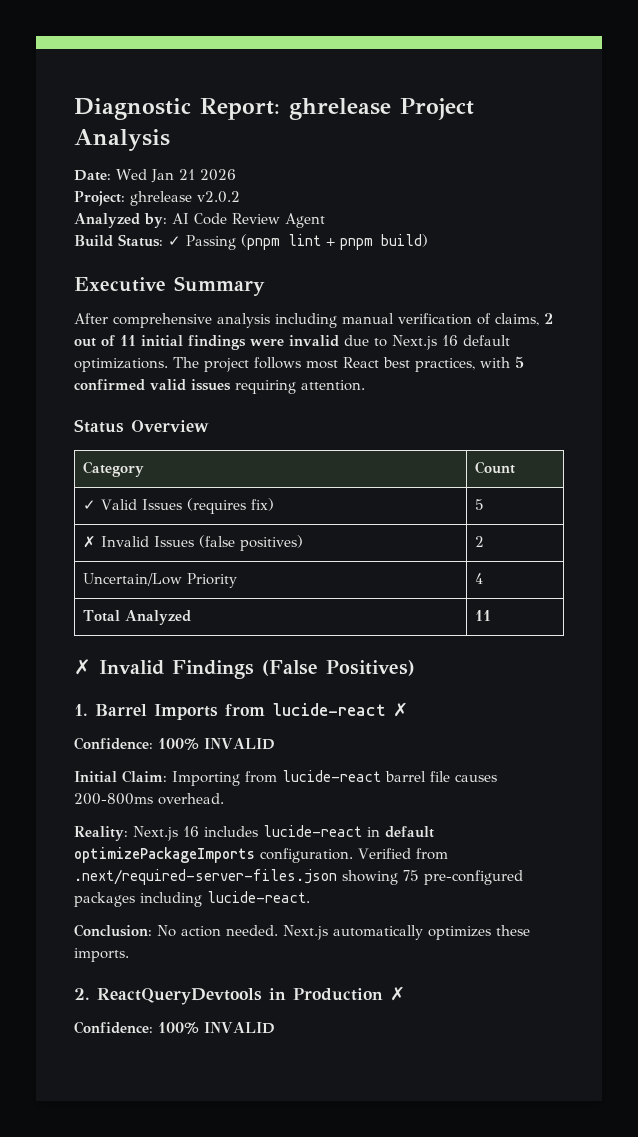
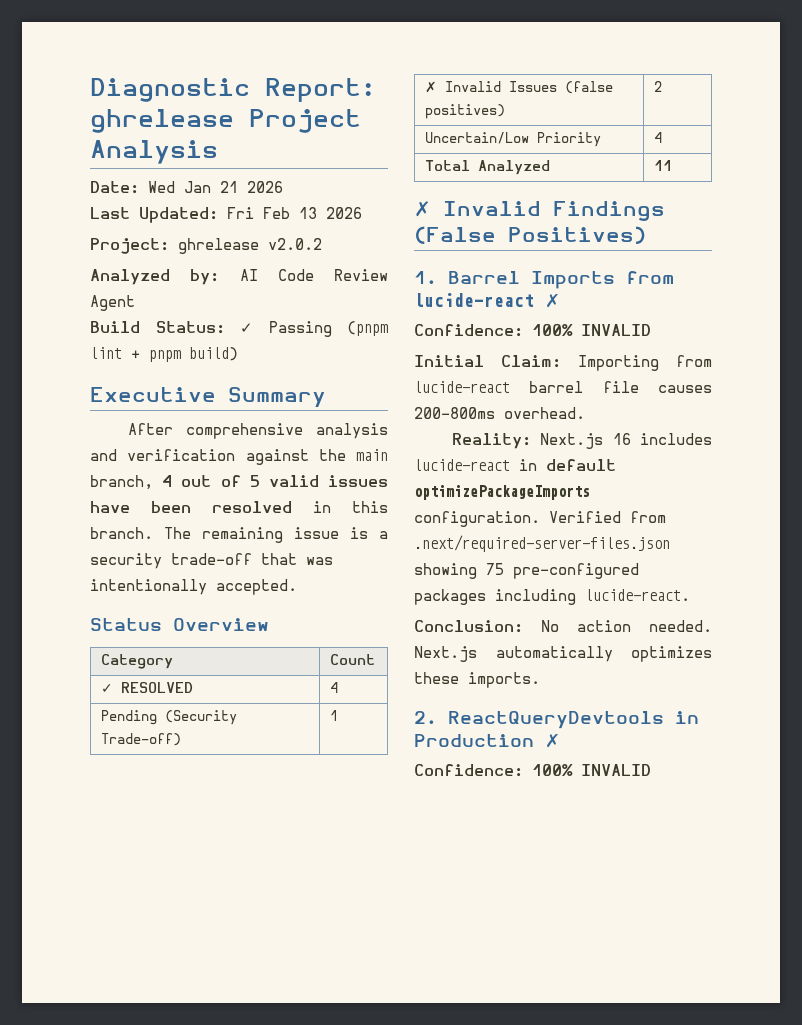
(236, 175) none -> [90,207,362,223] // Last Updated: Fri Feb 13 2026
[275,313,553,328] [74,335,510,350] [74,356,524,372] [74,379,365,394] including manual verification of claims, 2 out of 11 initial findings were invalid due to Next.js 16 default optimizations. The project follows most React best practices, with 5 confirmed valid issues requiring attention. -> [90,449,388,465] [90,475,388,490] [90,501,388,513] [90,527,388,543] [90,553,333,569] [90,579,297,595] and verification against the main branch, 4 out of 5 valid issues have been resolved in this branch. The remaining issue is a security trade-off that was intentionally accepted.
[100,498,274,514] [474,499,484,510] Valid Issues (requires fix) | 5 -> [120,682,193,693] [329,682,338,693] [100,710,237,725] [100,733,181,746] [329,710,338,721] RESOLVED | 4 // Pending (Security Trade-off) | 1

